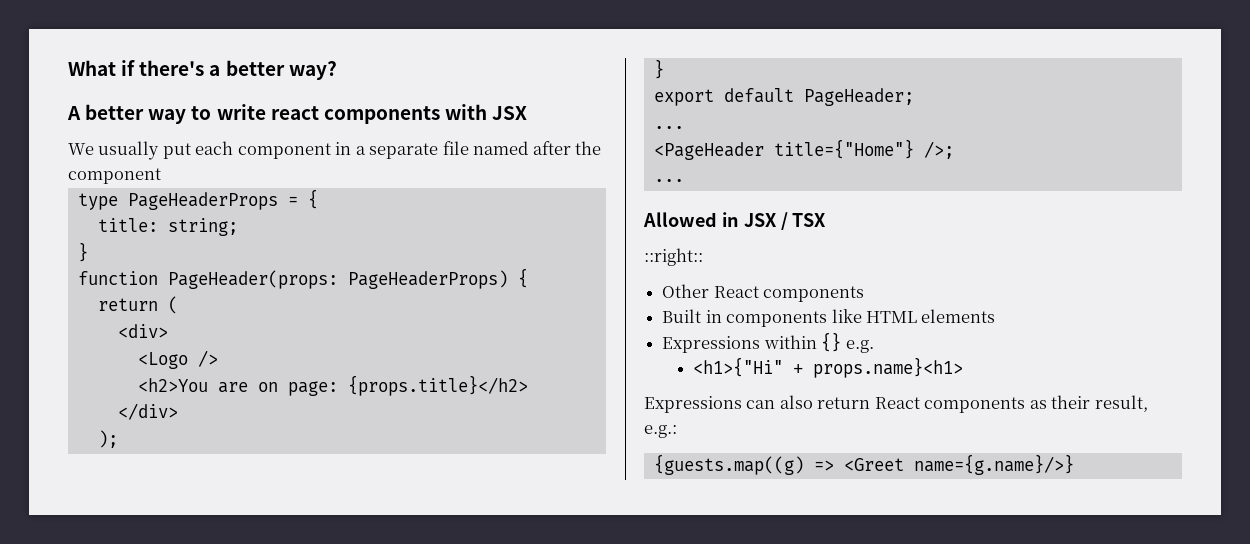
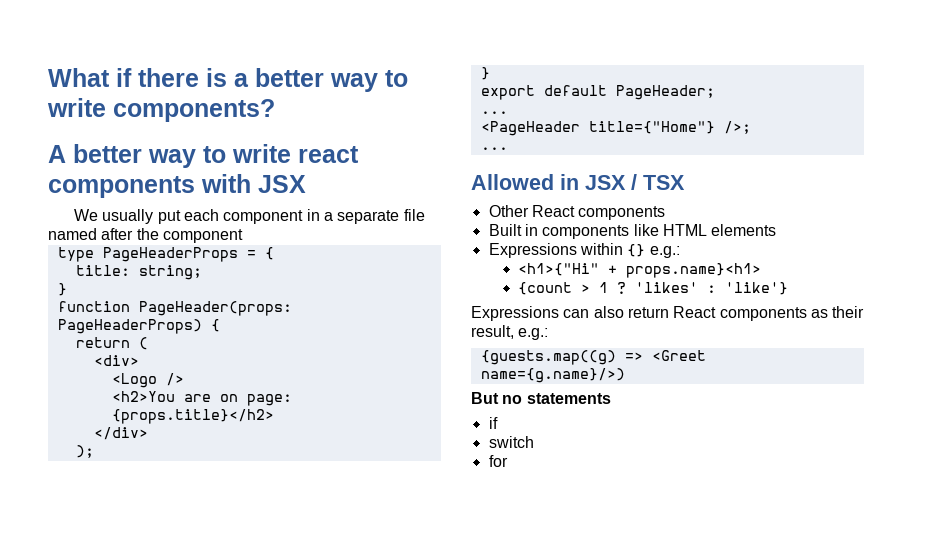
[139,60,337,80] there's a better way? -> [138,68,408,92] [47,98,275,122] there is a better way to write components?
[644,248,703,266] // ::right:: -> (685, 182) none
[845,340,874,353] e.g. -> [649,246,680,258] e.g.:
(963, 367) none -> [518,282,789,295] // {count > 1 ? 'likes' : 'like'}
[913,454,1074,475] name={g.name}/>} -> [480,368,625,383] [471,392,611,404] [488,417,498,429] [488,436,534,448] [488,455,508,467] name={g.name}/>) // But no statements // if // switch // for

